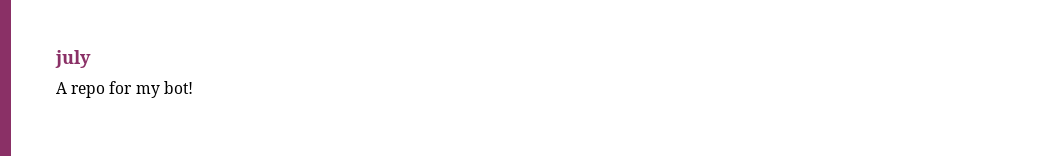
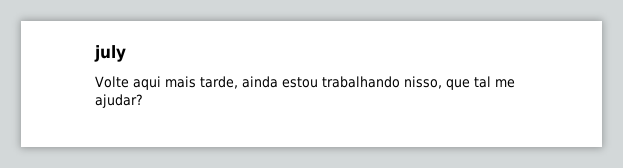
[56,81,193,98] A repo for my bot! -> [95,76,515,90] [95,94,143,108] Volte aqui mais tarde, ainda estou trabalhando nisso, que tal me ajudar?

